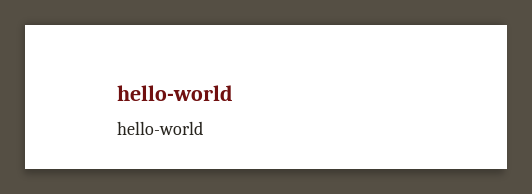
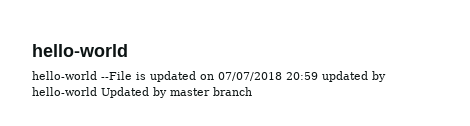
(203, 128) none -> [101,71,386,82] [32,87,252,98] --File is updated on 07/07/2018 20:59 updated by hello-world Updated by master branch

